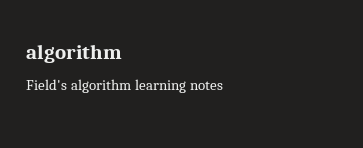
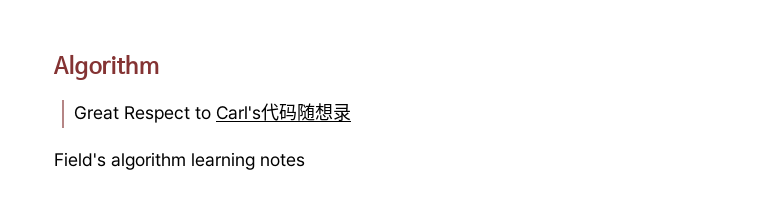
[26,44,122,63] algorithm -> [53,54,160,80] [74,103,352,123] Algorithm // Great Respect to Carl's代码随想录

